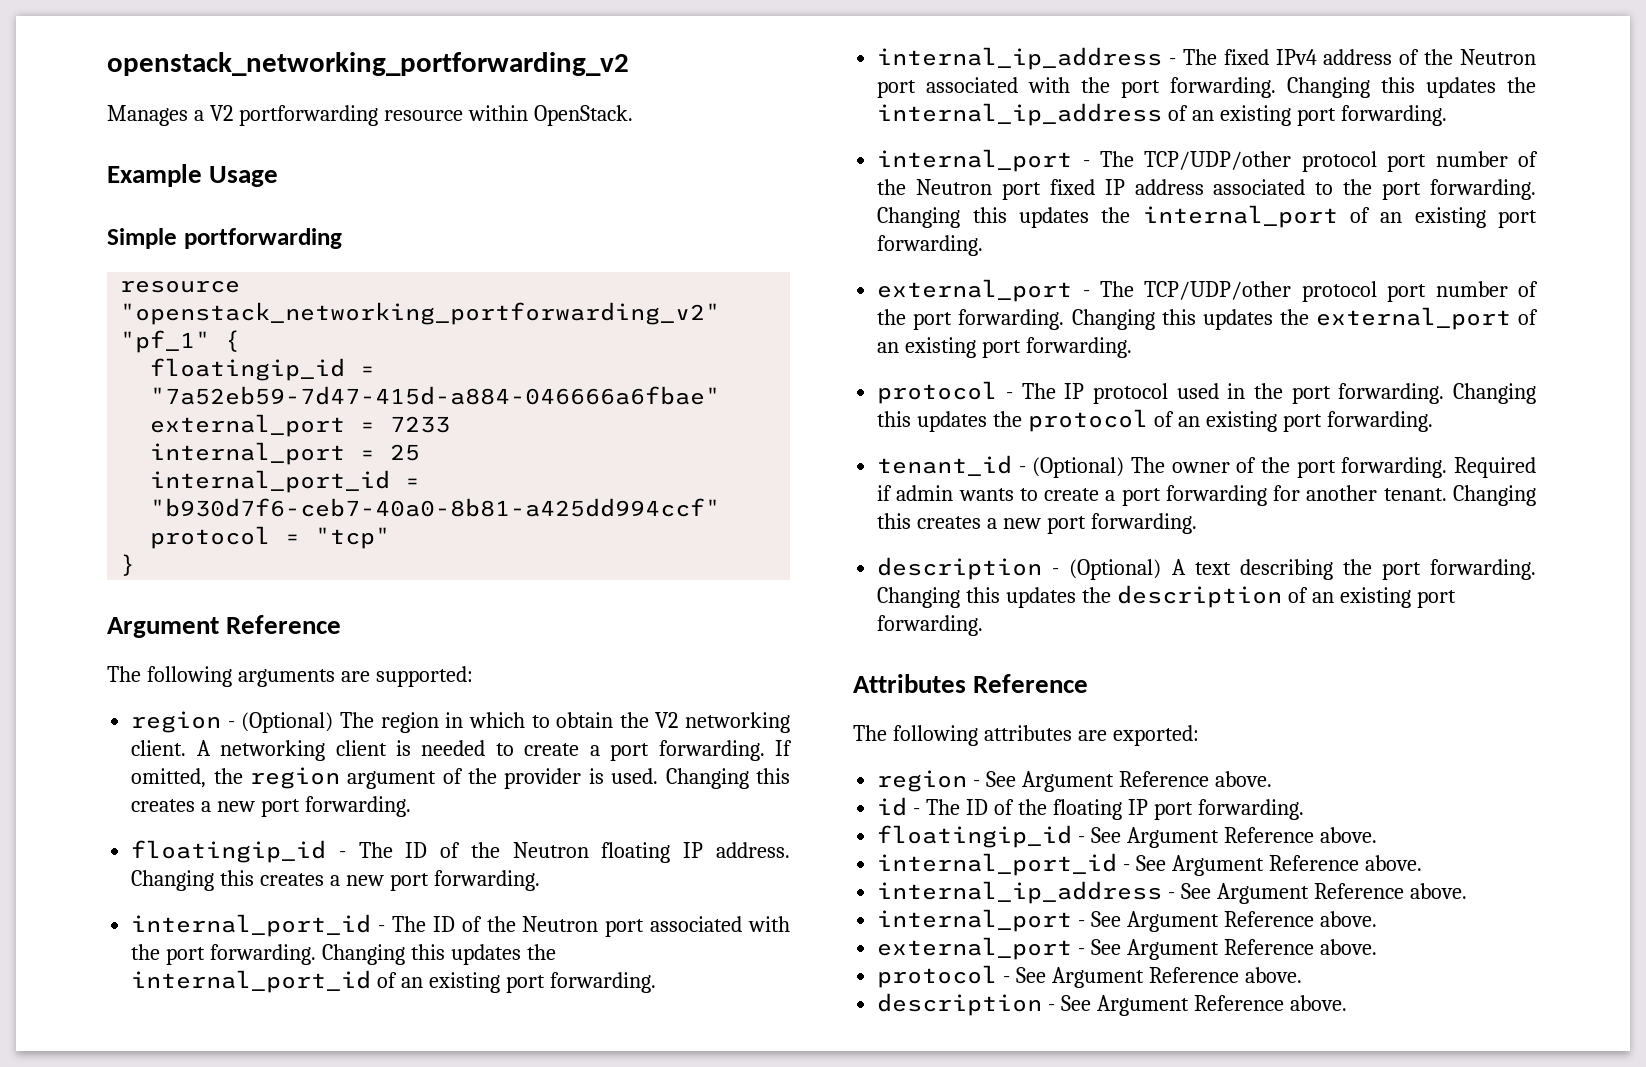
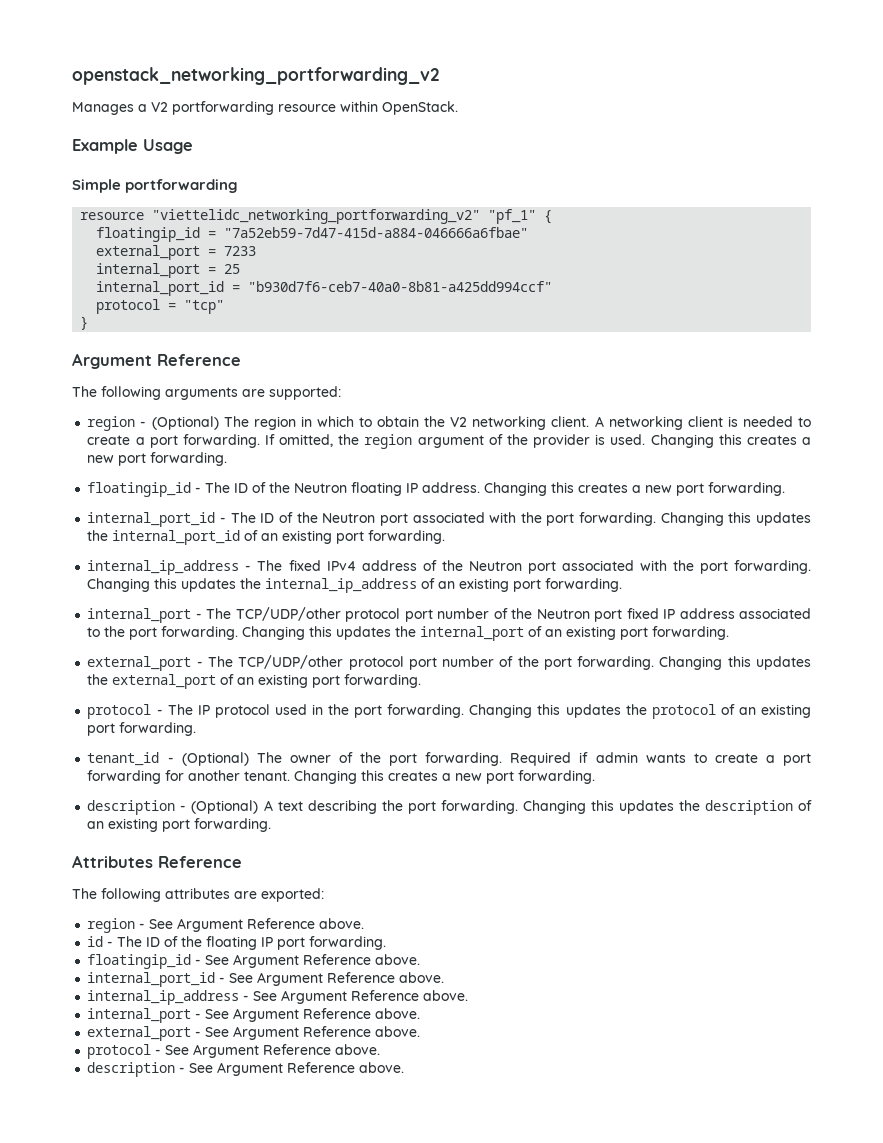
[120,302,721,325] "openstack_networking_portforwarding_v2" -> [152,209,481,224] "viettelidc_networking_portforwarding_v2"

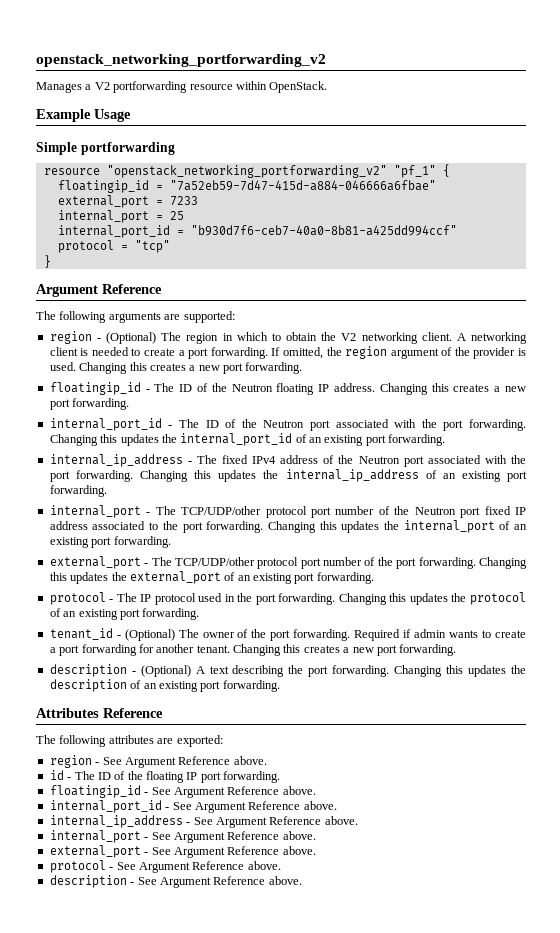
[152,209,481,224] "viettelidc_networking_portforwarding_v2" -> [106,165,387,178] "openstack_networking_portforwarding_v2"

